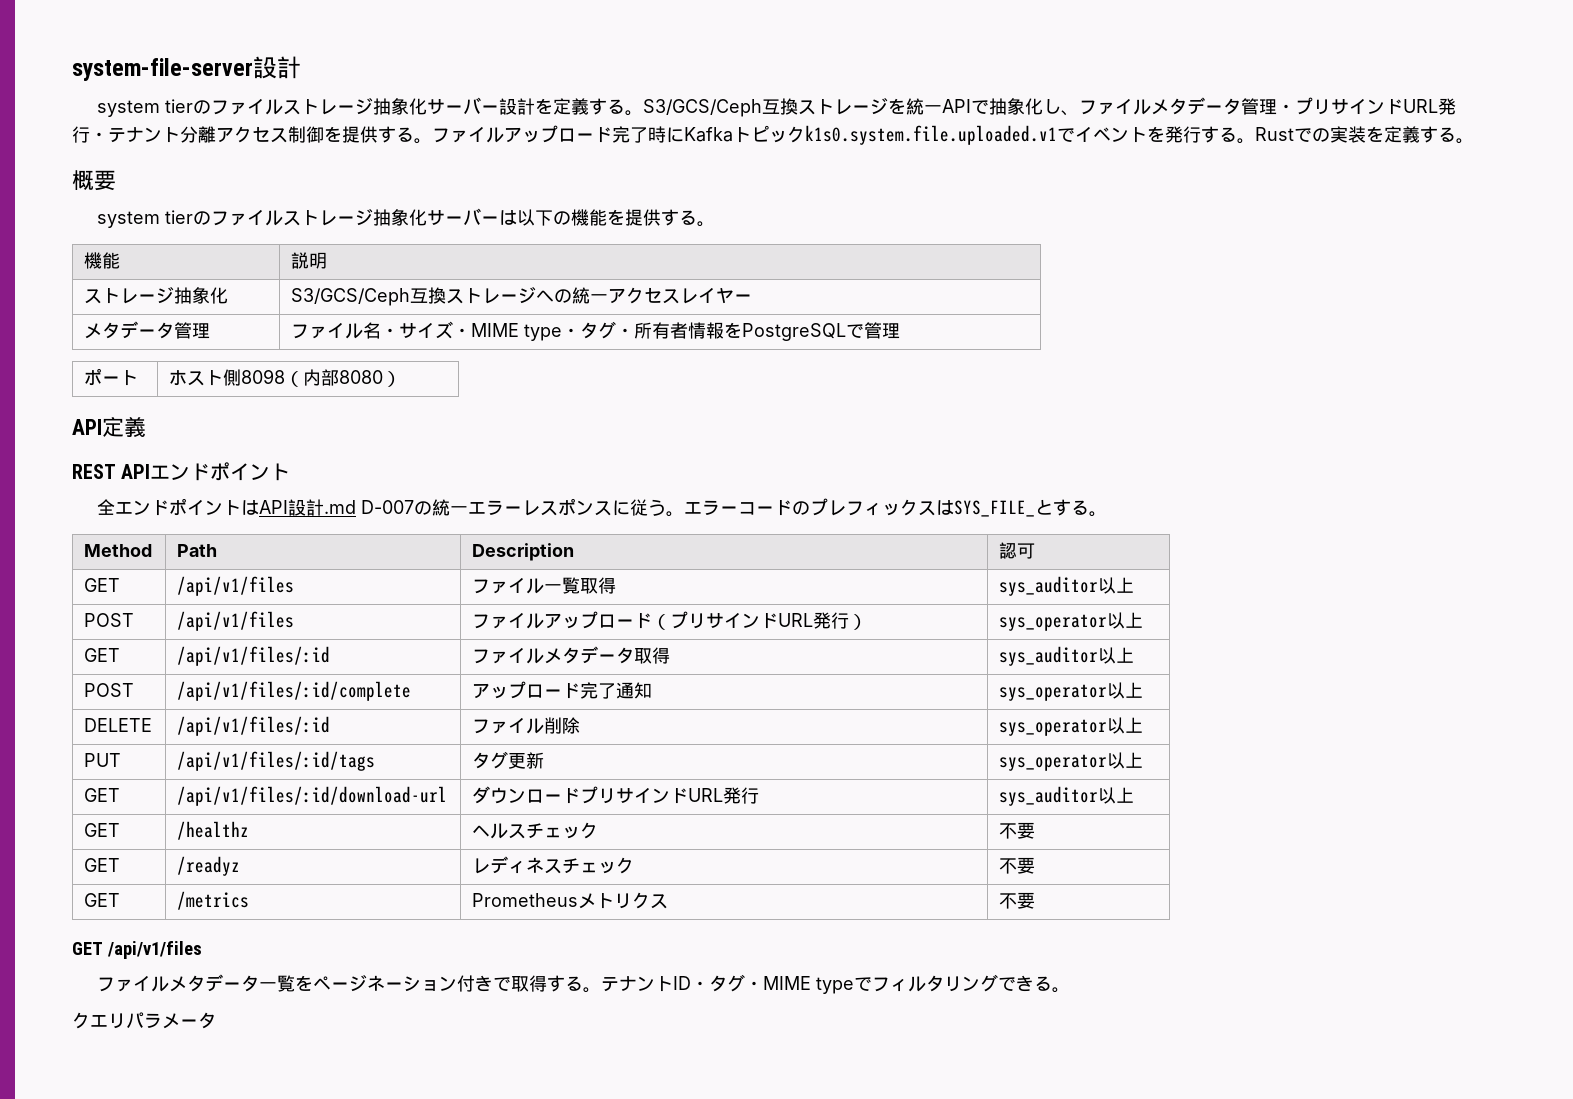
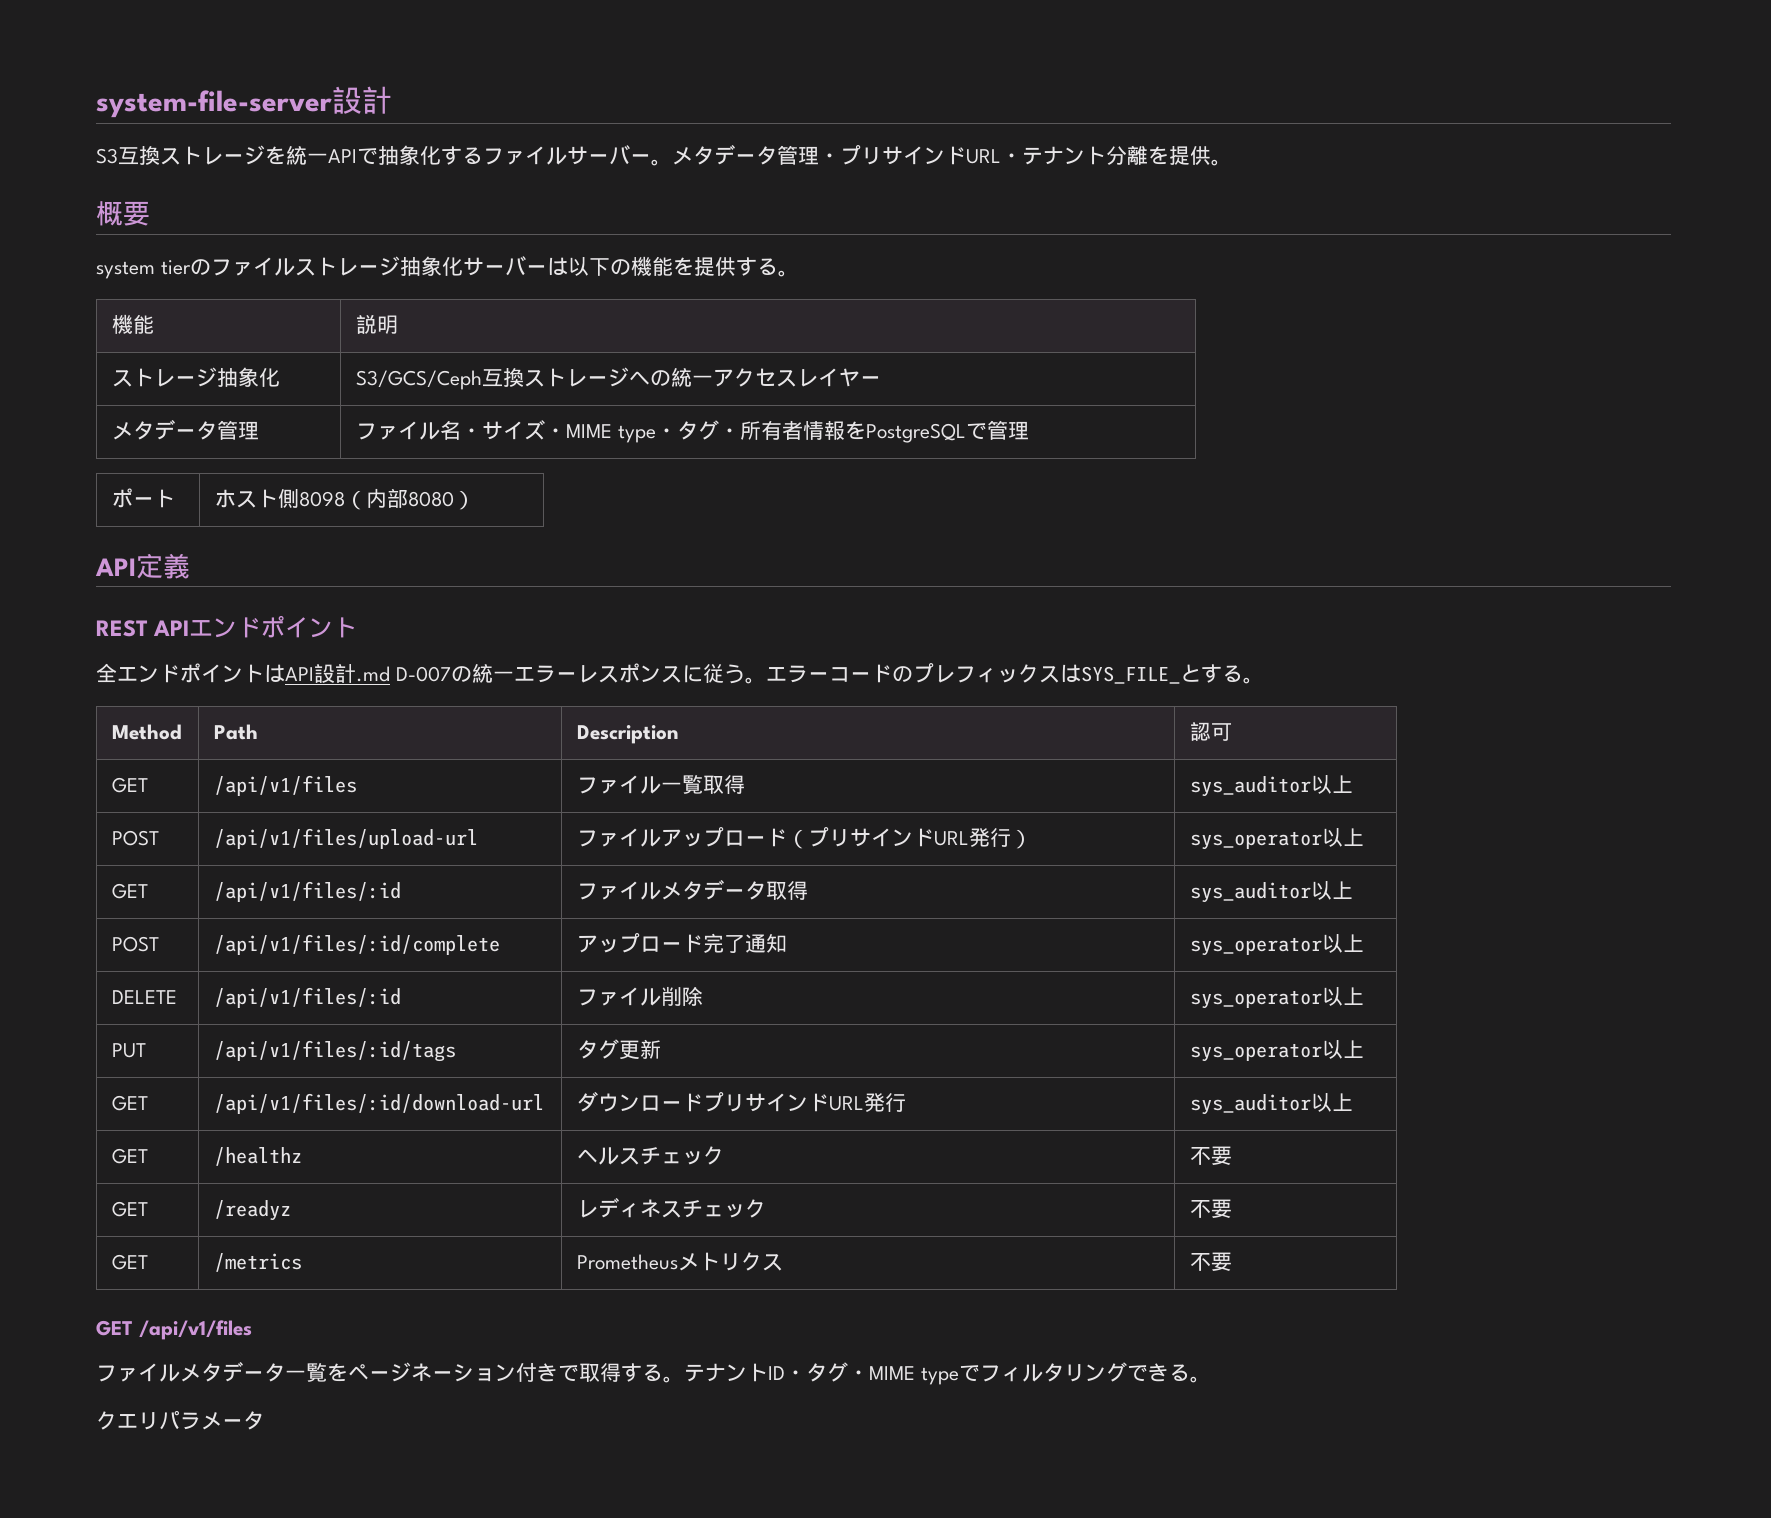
[96,97,762,117] system tierのファイルストレージ抽象化サーバー設計を定義する。S3/GCS/Ceph -> [96,148,118,164] S3
[1042,98,1151,116] し、ファイル -> [441,145,672,166] するファイルサーバー。
[1437,98,1456,115] [72,126,90,143] 発行 -> (1001, 156) none
[216,125,1456,145] アクセス制御を提供する。ファイルアップロード完了時にKafkaトピックk1s0.system.file.uploaded.v1でイベントを発行する。Rustでの実装を定義する -> [1148,146,1211,165] を提供
[177,611,295,631] /api/v1/files -> [213,828,478,849] /api/v1/files/upload-url

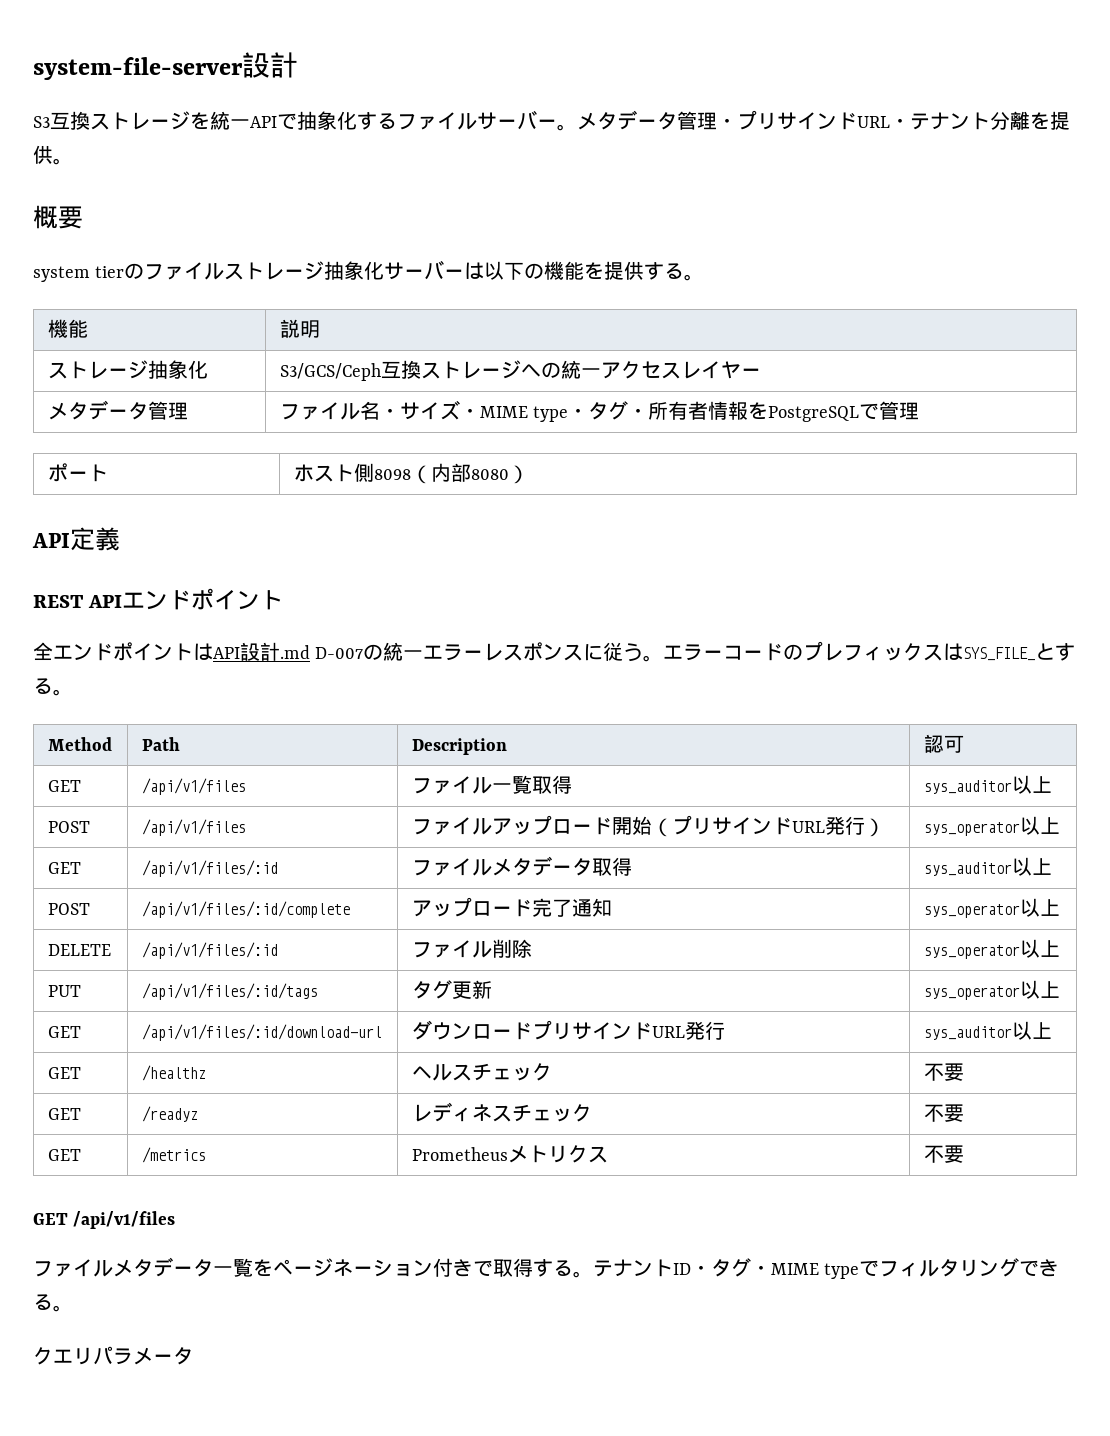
[213,828,478,849] /api/v1/files/upload-url -> [141,819,246,836] /api/v1/files
(787, 837) none -> [611,816,652,835] 開始

